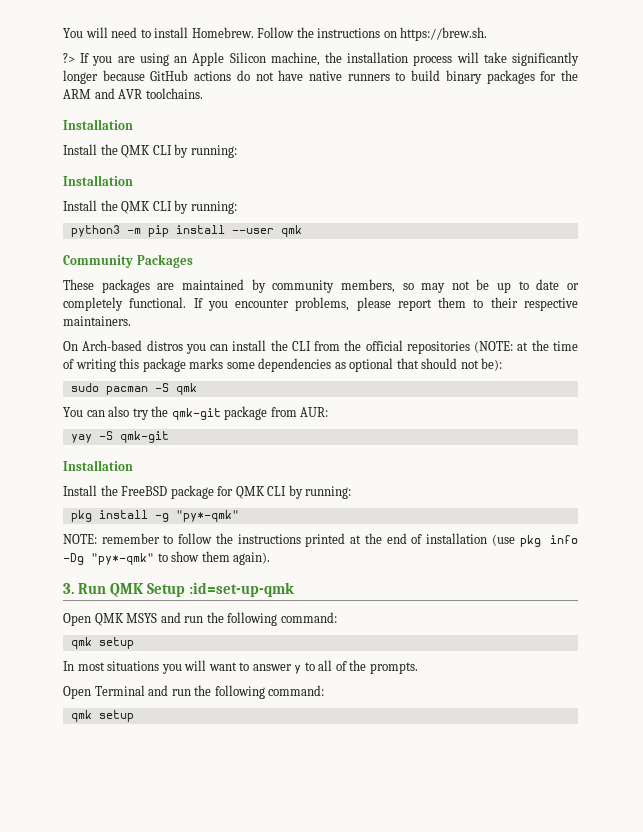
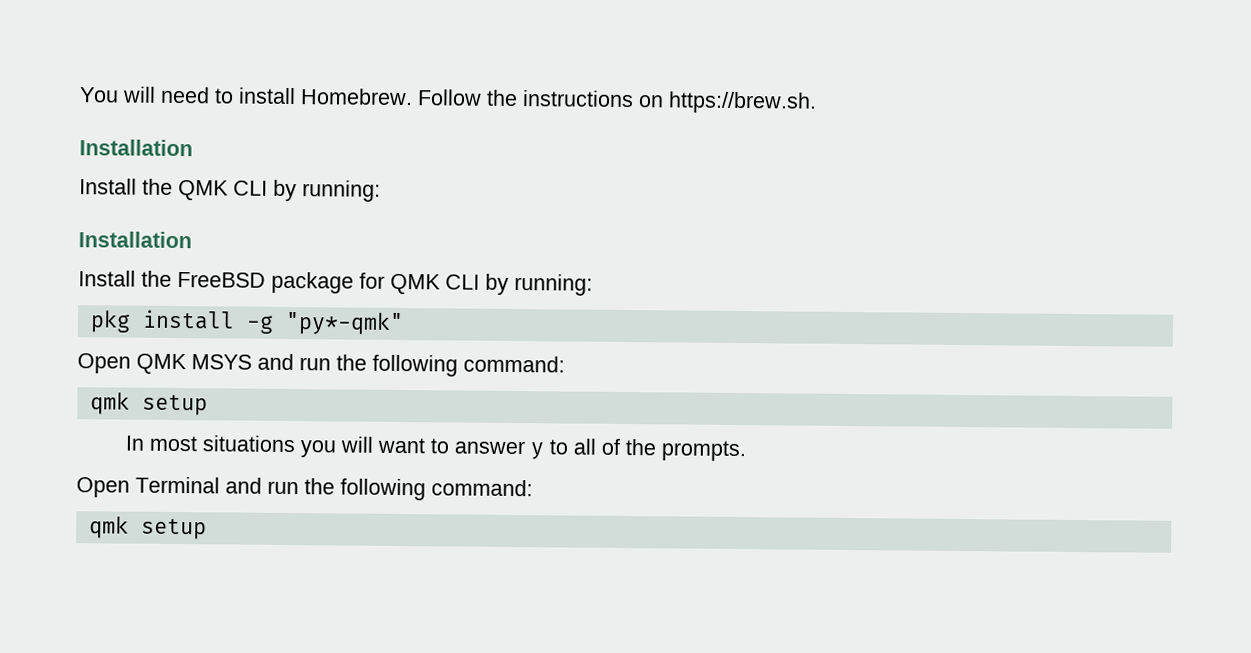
[63,52,580,66] [63,70,579,84] [63,88,203,99] // ?> If you are using an Apple Silicon machine, the installation process will take significantly longer because GitHub actions do not have native runners to build binary packages for the ARM and AVR toolchains. -> (817, 102) none
[63,200,237,214] [70,225,302,237] [63,254,193,268] [63,279,580,293] [63,297,578,311] [63,316,131,326] [63,340,578,354] [63,358,503,372] [70,383,197,395] [63,406,329,420] [70,431,169,443] [63,460,133,471] // Install the QMK CLI by running: // python3 -m pip install --user qmk // Community Packages // These packages are maintained by community members, so may not be up to date or completely functional. If you encounter problems, please report them to their respective maintainers. // On Arch-based distros you can install the CLI from the official repositories (NOTE: at the time of writing this package marks some dependencies as optional that should not be): // sudo pacman -S qmk // You can also try the qmk-git package from AUR: // yay -S qmk-git // Installation -> (192, 240) none
[63,533,578,547] [63,551,271,565] [63,582,294,597] // NOTE: remember to follow the instructions printed at the end of installation (use pkg info -Dg "py*-qmk" to show them again). // 3. Run QMK Setup :id=set-up-qmk -> (404, 323) none

